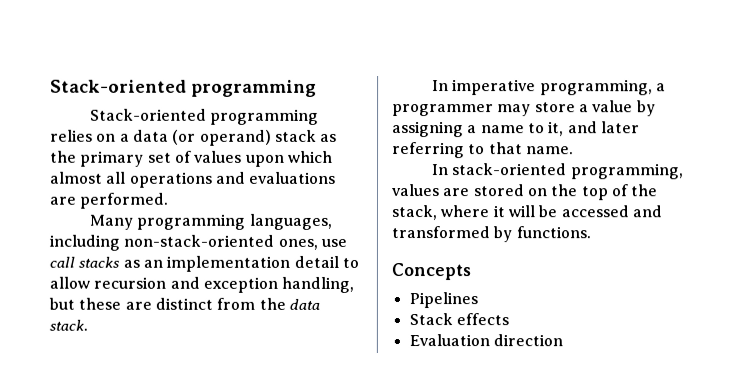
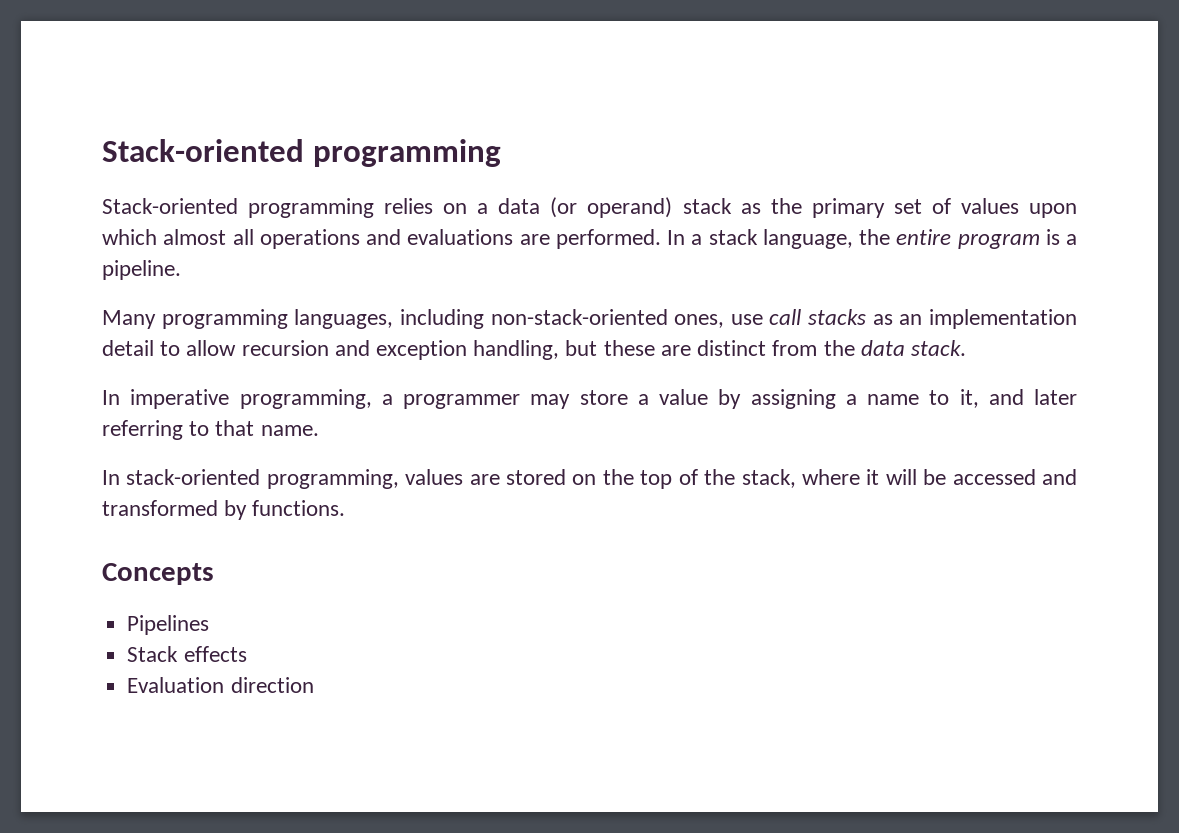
(169, 200) none -> [667,229,1077,249] [102,260,181,280] In a stack language, the entire program is a pipeline.

